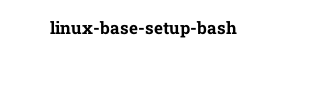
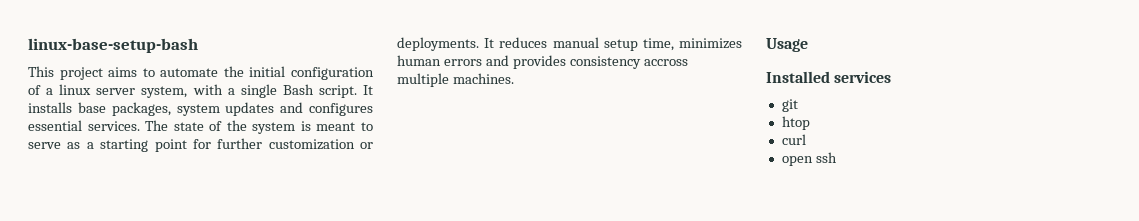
(237, 29) none -> [28,66,374,80] [28,84,374,98] [28,102,373,116] [28,120,373,134] [28,138,373,152] [397,37,742,51] [397,55,688,69] [397,73,514,87] [766,38,808,52] [766,71,892,83] [781,99,798,112] [781,116,810,130] [781,134,806,145] [781,152,837,166] // This project aims to automate the initial configuration of a linux server system, with a single Bash script. It installs base packages, system updates and configures essential services. The state of the system is meant to serve as a starting point for further customization or deployments. It reduces manual setup time, minimizes human errors and provides consistency accross multiple machines. // Usage // Installed services // git // htop // curl // open ssh

